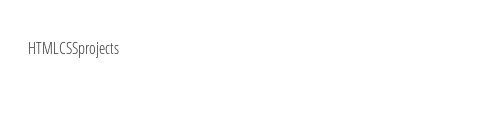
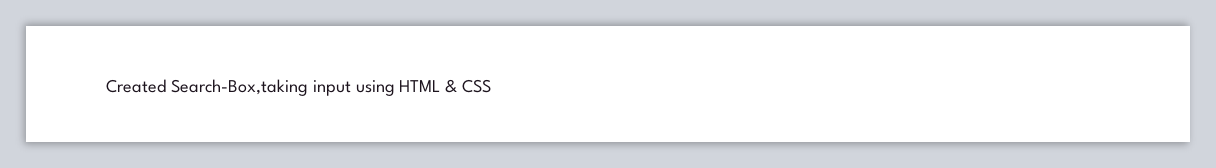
[28,42,119,58] HTMLCSSprojects -> [106,79,492,96] Created Search-Box,taking input using HTML & CSS

